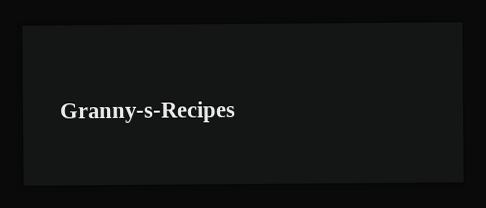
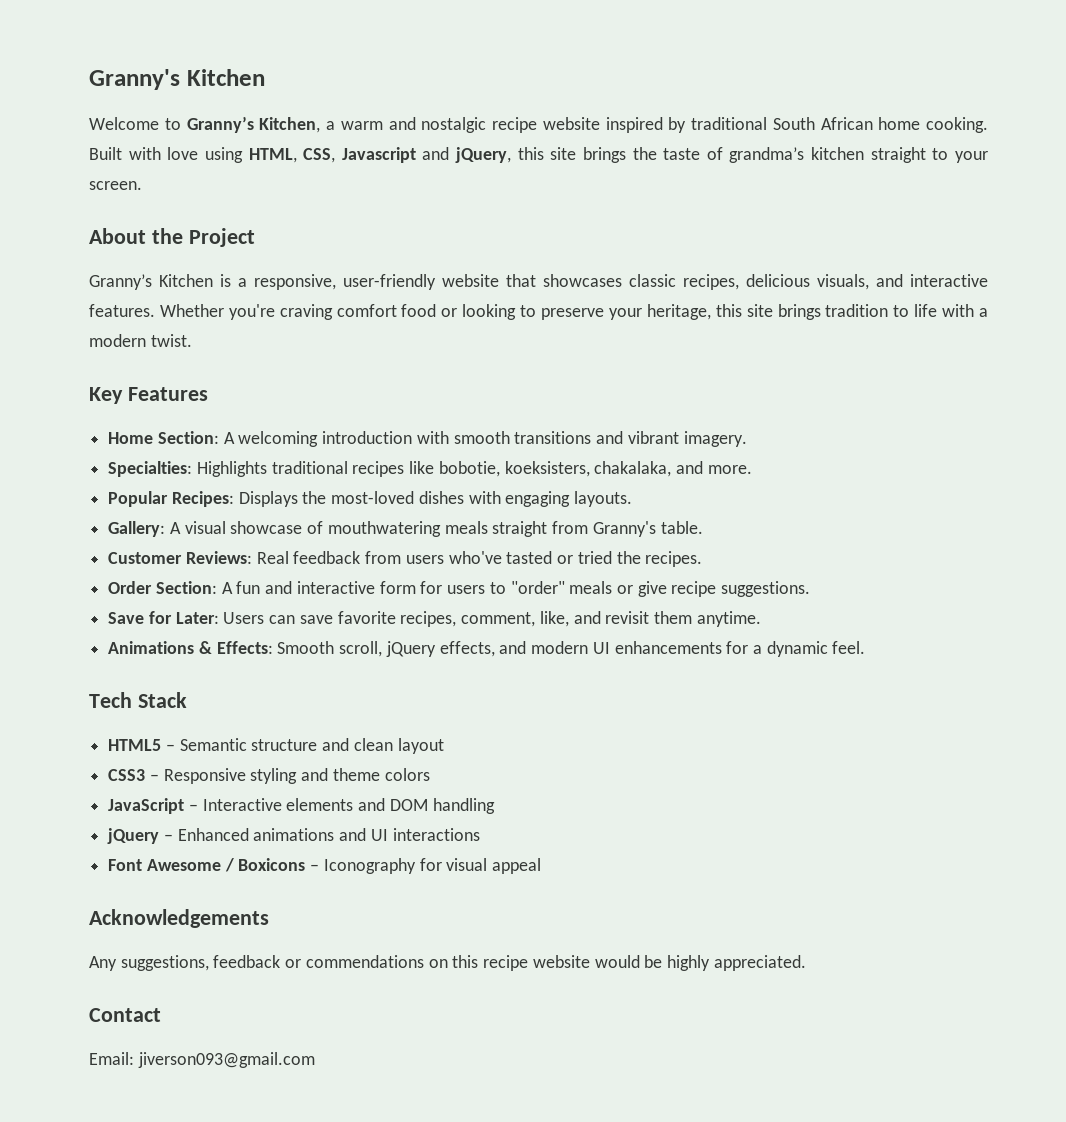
[59,101,236,124] Granny-s-Recipes -> [89,69,265,90] [89,116,988,133] [89,147,989,163] [89,181,142,190] [89,228,255,247] [89,274,988,290] [89,304,989,320] [89,334,192,347] [89,387,208,404] [108,431,747,447] [108,461,752,477] [108,491,633,507] [108,521,703,537] [108,551,703,567] [108,581,811,597] [108,611,761,627] [108,641,866,657] [89,692,187,708] [108,738,444,754] [108,768,430,784] [108,798,495,814] [107,828,480,844] [108,858,542,874] [89,909,269,928] [89,955,806,971] [89,1008,161,1022] [89,1052,315,1068] Granny's Kitchen // Welcome to Granny’s Kitchen, a warm and nostalgic recipe website inspired by traditional South African home cooking. Built with love using HTML, CSS, Javascript and jQuery, this site brings the taste of grandma’s kitchen straight to your screen. // About the Project // Granny’s Kitchen is a responsive, user-friendly website that showcases classic recipes, delicious visuals, and interactive features. Whether you're craving comfort food or looking to preserve your heritage, this site brings tradition to life with a modern twist. // Key Features // Home Section: A welcoming introduction with smooth transitions and vibrant imagery. // Specialties: Highlights traditional recipes like bobotie, koeksisters, chakalaka, and more. // Popular Recipes: Displays the most-loved dishes with engaging layouts. // Gallery: A visual showcase of mouthwatering meals straight from Granny's table. // Customer Reviews: Real feedback from users who've tasted or tried the recipes. // Order Section: A fun and interactive form for users to "order" meals or give recipe suggestions. // Save for Later: Users can save favorite recipes, comment, like, and revisit them anytime. // Animations & Effects: Smooth scroll, jQuery effects, and modern UI enhancements for a dynamic feel. // Tech Stack // HTML5 – Semantic structure and clean layout // CSS3 – Responsive styling and theme colors // JavaScript – Interactive elements and DOM handling // jQuery – Enhanced animations and UI interactions // Font Awesome / Boxicons – Iconography for visual appeal // Acknowledgements // Any suggestions, feedback or commendations on this recipe website would be highly appreciated. // Contact // Email: jiverson093@gmail.com

